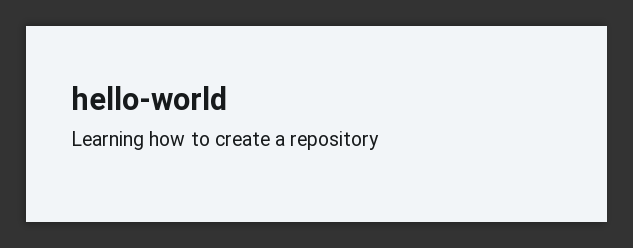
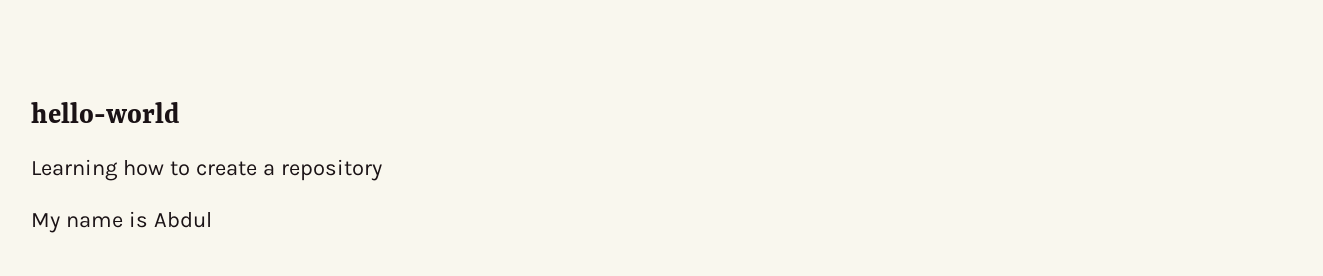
(380, 140) none -> [31,211,212,233] // My name is Abdul

